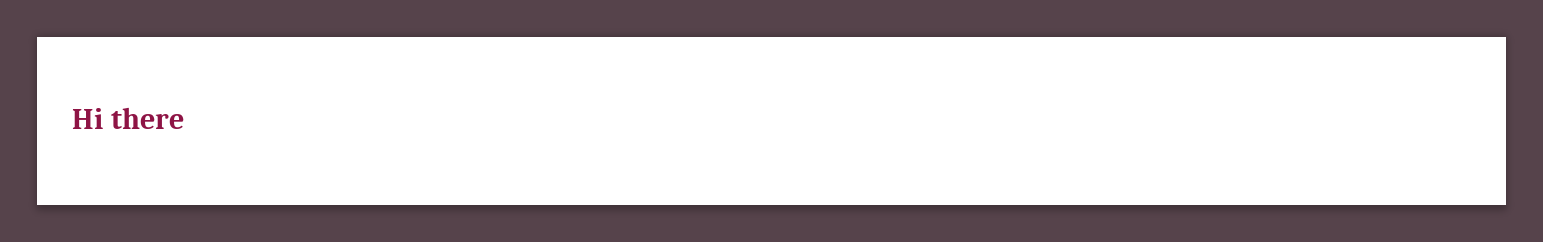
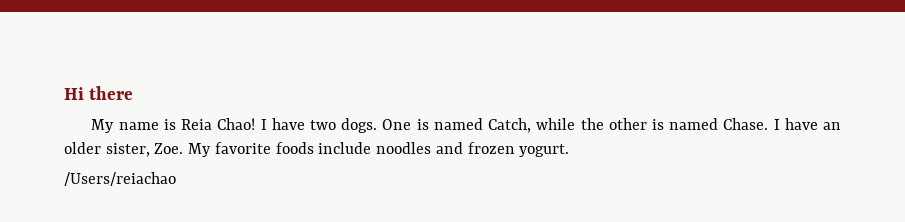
(184, 118) none -> [91,118,842,133] [64,142,570,157] [64,172,176,186] // My name is Reia Chao! I have two dogs. One is named Catch, while the other is named Chase. I have an older sister, Zoe. My favorite foods include noodles and frozen yogurt. // /Users/reiachao

